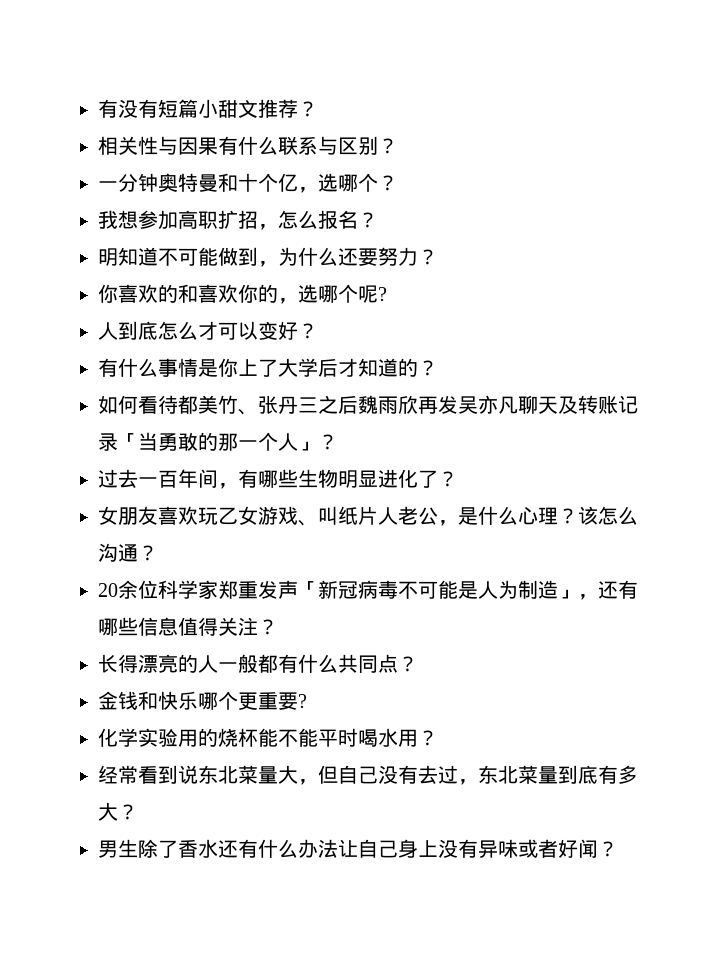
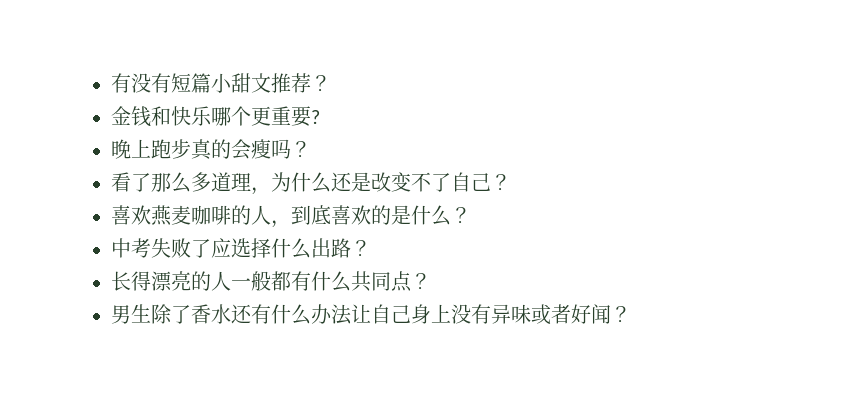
[98,136,398,155] [98,173,398,193] [98,210,378,230] [98,247,438,267] [98,284,387,304] [98,321,318,340] [98,358,438,377] [98,395,638,415] [98,432,338,451] [98,469,458,489] [98,506,638,526] [98,543,158,562] [98,580,638,600] [98,617,258,636] 相关性与因果有什么联系与区别？ // 一分钟奥特曼和十个亿，选哪个？ // 我想参加高职扩招，怎么报名？ // 明知道不可能做到，为什么还要努力？ // 你喜欢的和喜欢你的，选哪个呢? // 人到底怎么才可以变好？ // 有什么事情是你上了大学后才知道的？ // 如何看待都美竹、张丹三之后魏雨欣再发吴亦凡聊天及转账记录「当勇敢的那一个人」？ // 过去一百年间，有哪些生物明显进化了？ // 女朋友喜欢玩乙女游戏、叫纸片人老公，是什么心理？该怎么沟通？ // 20余位科学家郑重发声「新冠病毒不可能是人为制造」，还有哪些信息值得关注 -> [111,106,320,127] [111,139,311,160] [111,172,511,195] [111,205,471,228] [111,238,351,259] 金钱和快乐哪个更重要? // 晚上跑步真的会瘦吗？ // 看了那么多道理，为什么还是改变不了自己？ // 喜欢燕麦咖啡的人，到底喜欢的是什么？ // 中考失败了应选择什么出路
[98,691,307,710] [98,728,438,747] [98,765,638,785] [98,802,138,821] // 金钱和快乐哪个更重要? // 化学实验用的烧杯能不能平时喝水用？ // 经常看到说东北菜量大，但自己没有去过，东北菜量到底有多大？ -> (431, 281) none

